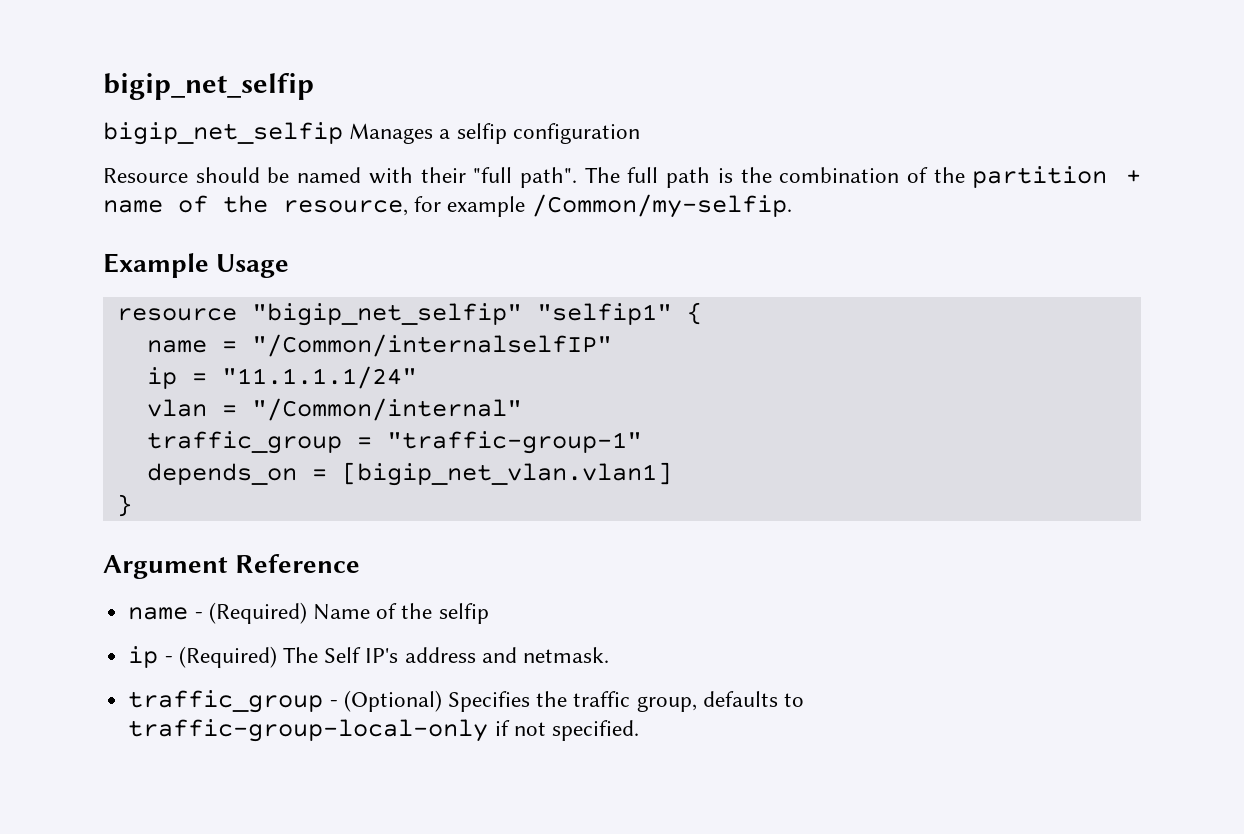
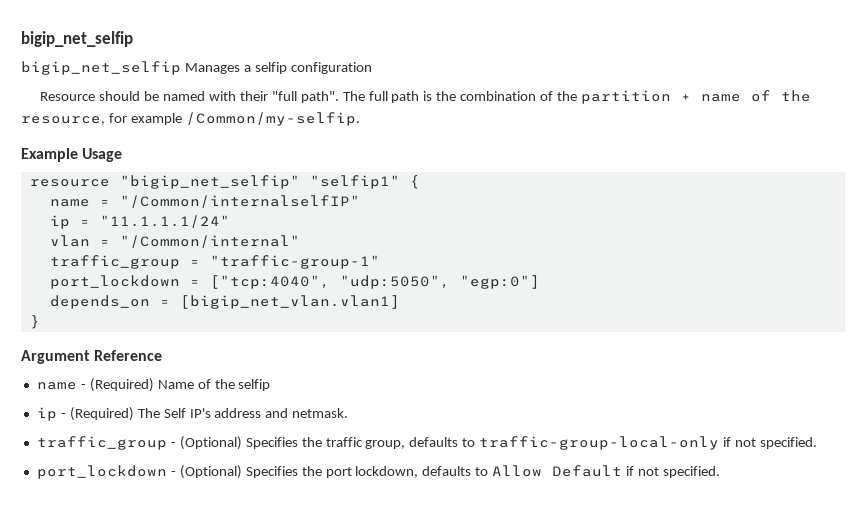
(642, 442) none -> [49,275,540,289] // port_lockdown = ["tcp:4040", "udp:5050", "egp:0"]
(639, 730) none -> [36,465,720,479] // port_lockdown - (Optional) Specifies the port lockdown, defaults to Allow Default if not specified.

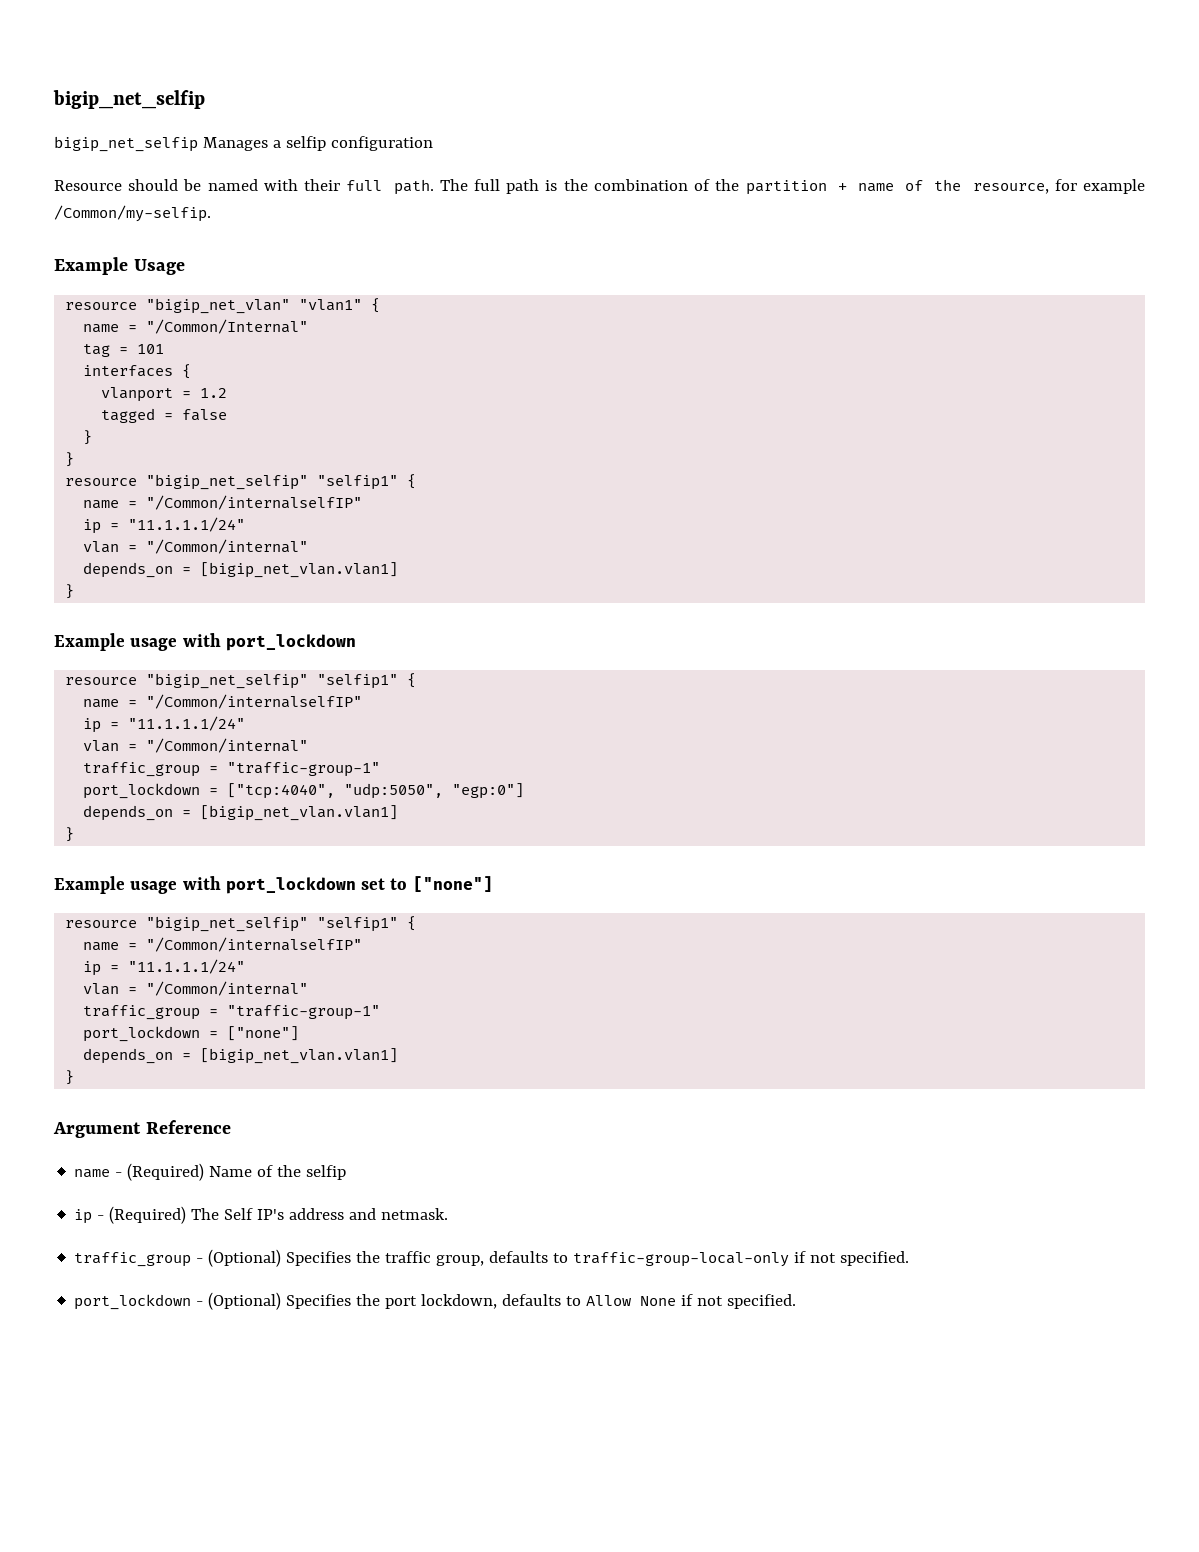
[271,91,339,103] "full path". -> [346,179,434,195] full path.
(123, 155) none -> [65,298,381,314] [83,319,309,334] [83,344,165,357] [83,364,192,379] [101,387,228,402] [101,408,228,423] [83,430,93,445] [65,452,75,467] [65,474,417,490] [83,495,363,510] [83,517,246,534] [83,539,309,554] [83,562,399,578] [65,584,75,599] [54,633,356,651] // resource "bigip_net_vlan" "vlan1" { // name = "/Common/Internal" // tag = 101 // interfaces { // vlanport = 1.2 // tagged = false // } // } // resource "bigip_net_selfip" "selfip1" { // name = "/Common/internalselfIP" // ip = "11.1.1.1/24" // vlan = "/Common/internal" // depends_on = [bigip_net_vlan.vlan1] // } // Example usage with port_lockdown
(40, 322) none -> [54,876,493,894] [65,916,417,932] [83,937,363,952] [83,959,246,976] [83,981,309,996] [83,1005,381,1020] [83,1026,300,1042] [83,1048,399,1064] [65,1070,75,1085] // Example usage with port_lockdown set to ["none"] // resource "bigip_net_selfip" "selfip1" { // name = "/Common/internalselfIP" // ip = "11.1.1.1/24" // vlan = "/Common/internal" // traffic_group = "traffic-group-1" // port_lockdown = ["none"] // depends_on = [bigip_net_vlan.vlan1] // }
[492,465,623,477] Allow Default -> [586,1295,677,1306] Allow None

